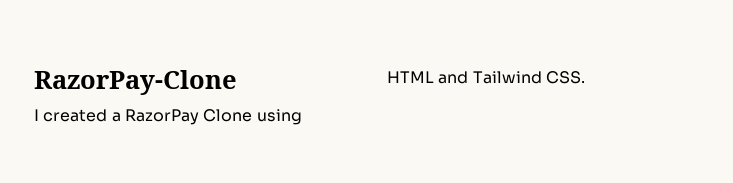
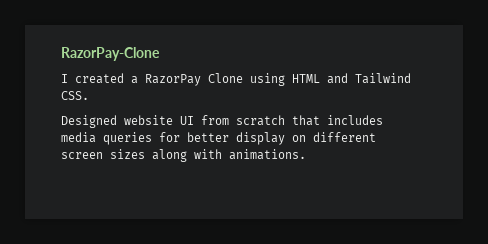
(585, 77) none -> [61,115,383,128] [61,132,376,145] [61,149,306,162] // Designed website UI from scratch that includes media queries for better display on different screen sizes along with animations.

